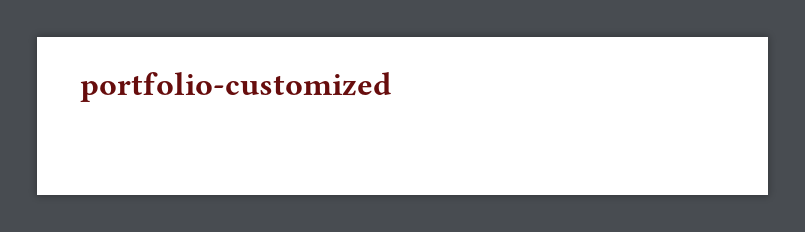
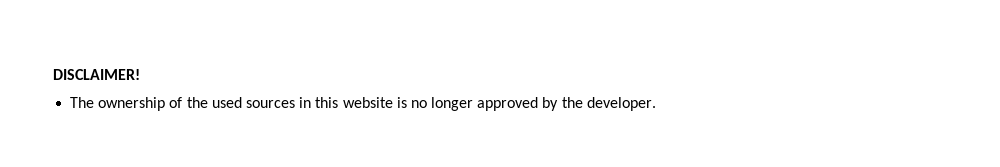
[80,72,391,102] portfolio-customized -> [53,69,140,80] [70,97,656,111] DISCLAIMER! // The ownership of the used sources in this website is no longer approved by the developer.

